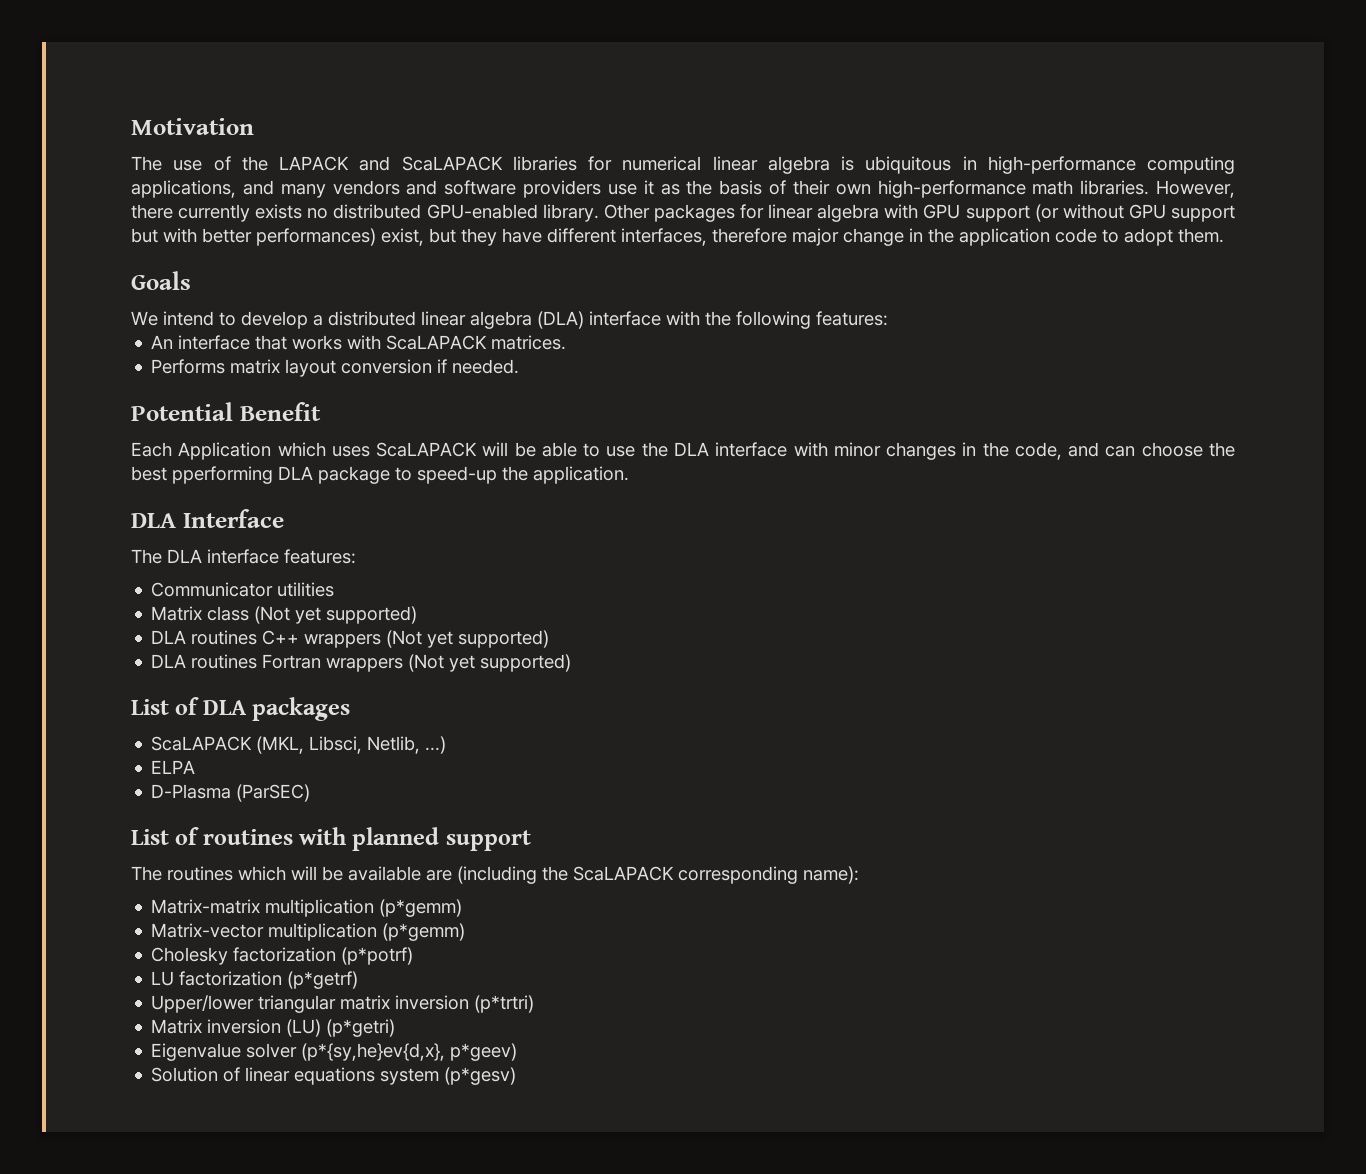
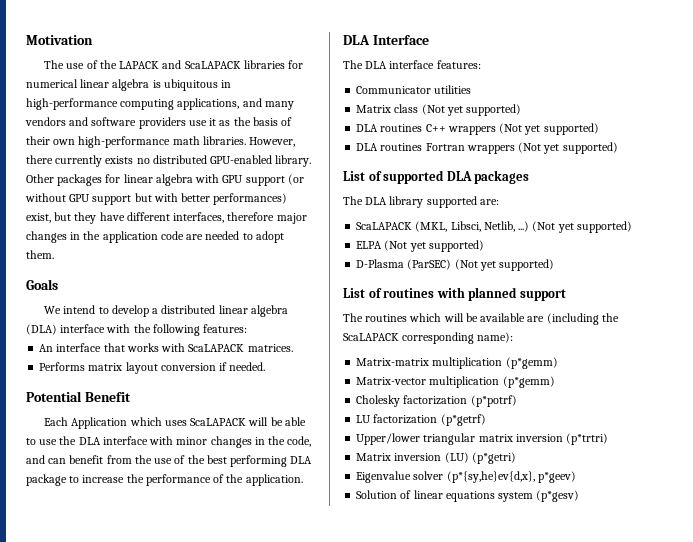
[843,228,904,246] change -> [26,231,67,243] changes
(1097, 235) none -> [186,231,240,240] are needed
[1141,442,1203,457] choose -> [69,455,186,464] benefit from the use of
[172,466,273,484] pperforming -> [230,455,288,467] performing
[417,466,497,484] speed-up -> [82,474,225,486] increase the performance of
(200, 706) none -> [383,170,445,184] supported
(351, 709) none -> [343,196,499,208] // The DLA library supported are:
[151,760,196,774] // ELPA -> [532,221,632,233] [356,240,484,252] (Not yet supported) // ELPA (Not yet supported)
(311, 793) none -> [454,259,555,271] (Not yet supported)

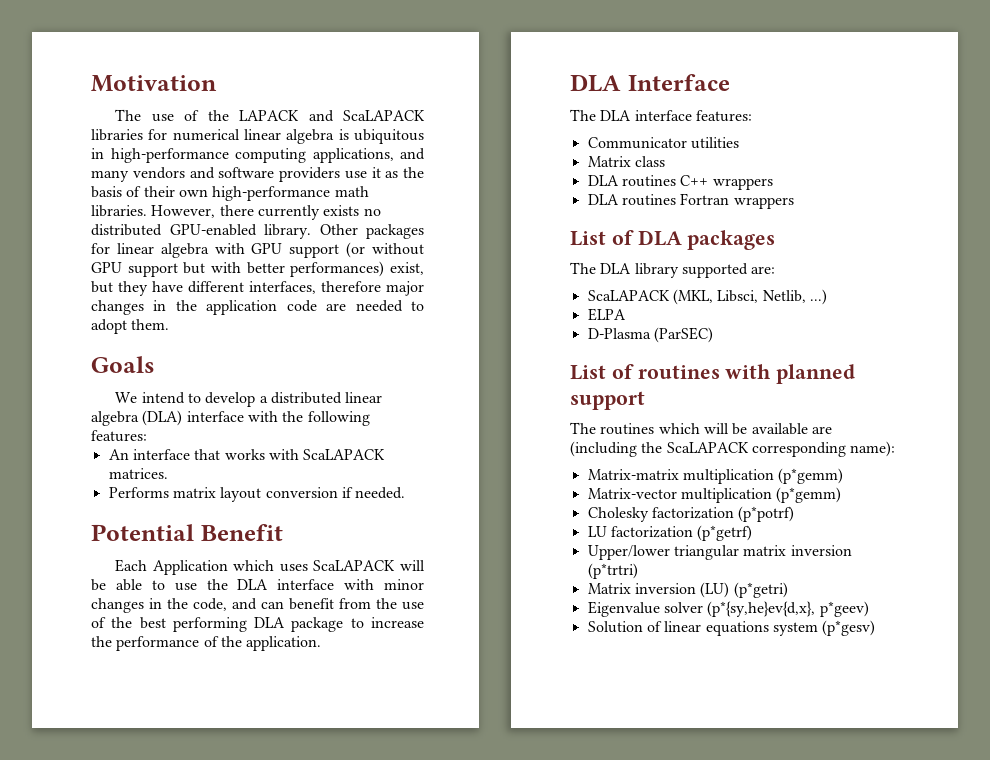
[421,104,522,116] (Not yet supported) -> (665, 161) none
[499,123,599,135] (Not yet supported) -> (773, 184) none
[518,142,618,154] [343,170,445,184] (Not yet supported) // List of supported -> [570,230,634,246] // List of
[532,221,632,233] [356,240,484,252] (Not yet supported) // ELPA (Not yet supported) -> [587,308,626,321] // ELPA
[454,259,555,271] (Not yet supported) -> (713, 335) none

